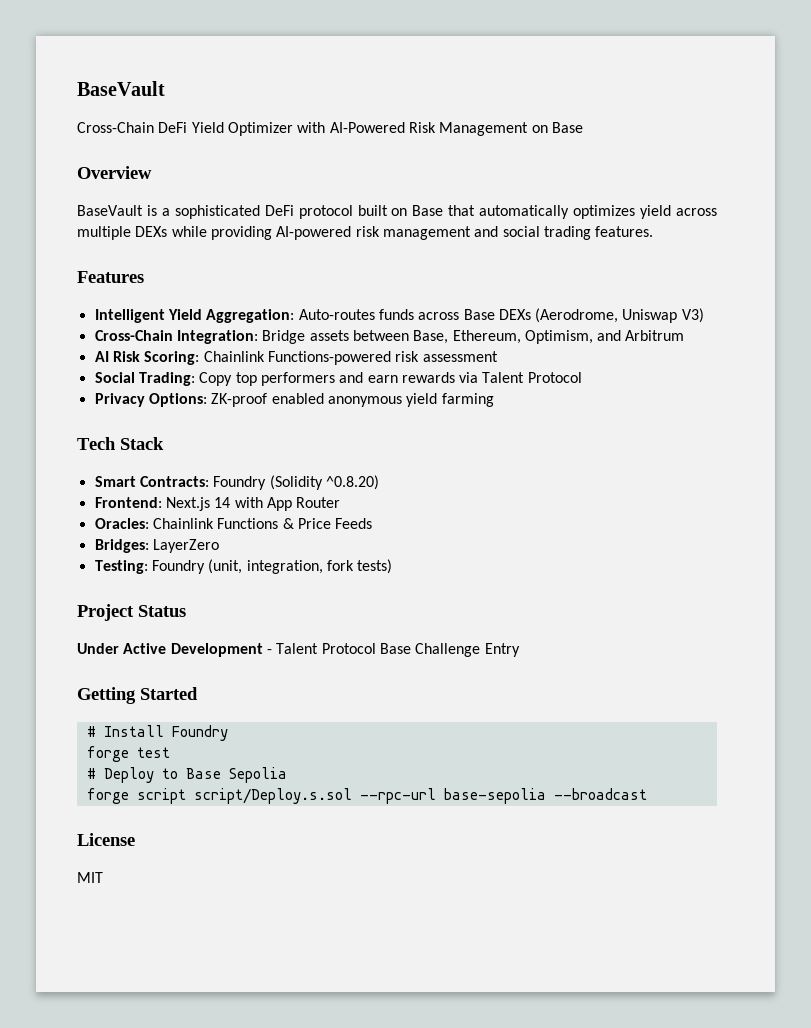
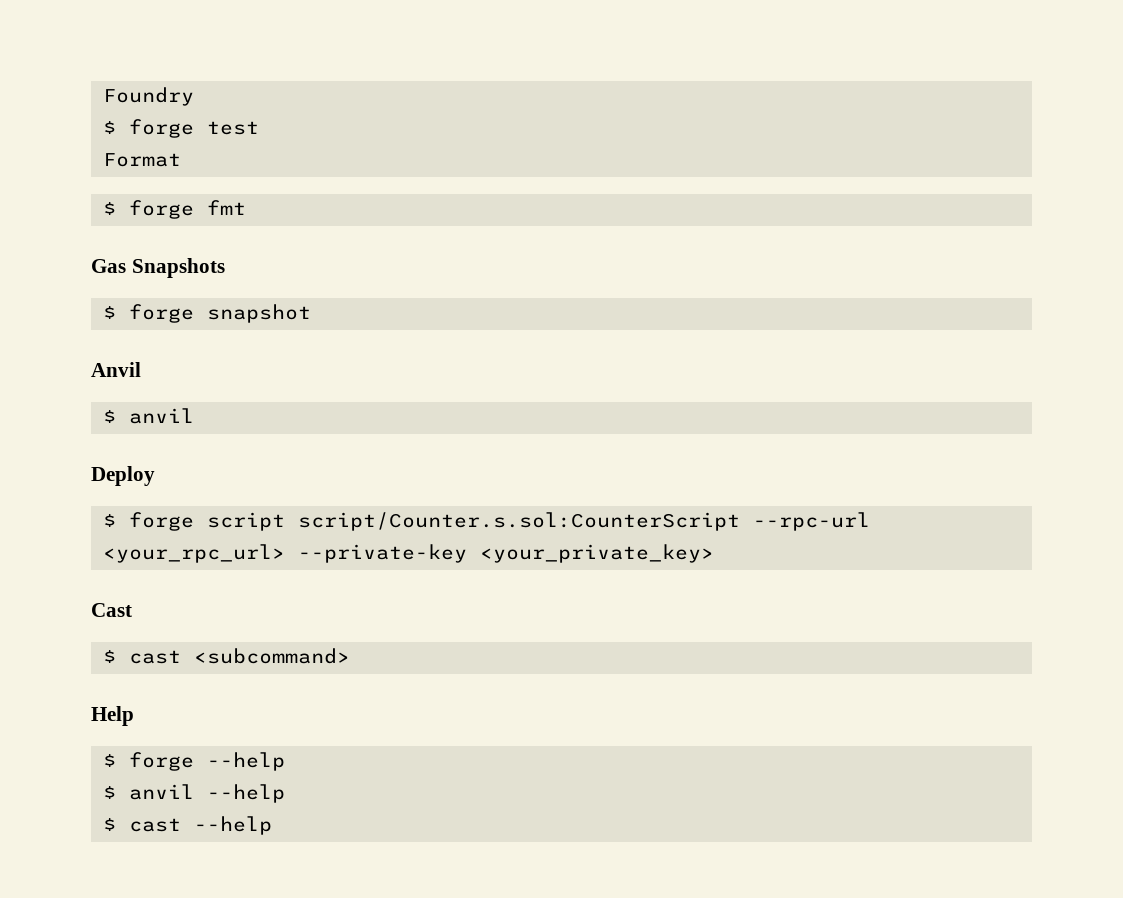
[77,81,165,96] [77,122,583,136] [77,166,152,179] [77,205,717,219] [77,226,654,240] [77,271,144,283] [94,308,704,323] [94,330,685,344] [94,351,498,365] [94,372,582,386] [94,393,494,407] [77,437,164,450] [94,475,379,490] [94,497,341,511] [94,518,373,529] [94,539,219,553] [94,559,393,574] [77,604,186,621] [77,643,520,657] [77,687,198,704] [86,725,164,737] BaseVault // Cross-Chain DeFi Yield Optimizer with AI-Powered Risk Management on Base // Overview // BaseVault is a sophisticated DeFi protocol built on Base that automatically optimizes yield across multiple DEXs while providing AI-powered risk management and social trading features. // Features // Intelligent Yield Aggregation: Auto-routes funds across Base DEXs (Aerodrome, Uniswap V3) // Cross-Chain Integration: Bridge assets between Base, Ethereum, Optimism, and Arbitrum // AI Risk Scoring: Chainlink Functions-powered risk assessment // Social Trading: Copy top performers and earn rewards via Talent Protocol // Privacy Options: ZK-proof enabled anonymous yield farming // Tech Stack // Smart Contracts: Foundry (Solidity ^0.8.20) // Frontend: Next.js 14 with App Router // Oracles: Chainlink Functions & Price Feeds // Bridges: LayerZero // Testing: Foundry (unit, integration, fork tests) // Project Status // Under Active Development - Talent Protocol Base Challenge Entry // Getting Started // # Install -> (103, 96) none
(228, 733) none -> [103,121,116,134] $
[86,767,287,783] [86,788,647,804] [77,833,135,846] [77,872,103,883] # Deploy to Base Sepolia // forge script script/Deploy.s.sol --rpc-url base-sepolia --broadcast // License // MIT -> [103,153,181,167] [103,200,246,219] [91,258,225,278] [103,304,311,323] [91,362,141,377] [103,408,194,424] [91,466,155,486] [103,512,870,531] [103,544,714,563] [91,603,132,617] [103,648,350,664] [91,706,134,726] [103,752,285,771] [103,784,285,803] [103,816,272,835] Format // $ forge fmt // Gas Snapshots // $ forge snapshot // Anvil // $ anvil // Deploy // $ forge script script/Counter.s.sol:CounterScript --rpc-url <your_rpc_url> --private-key <your_private_key> // Cast // $ cast <subcommand> // Help // $ forge --help // $ anvil --help // $ cast --help

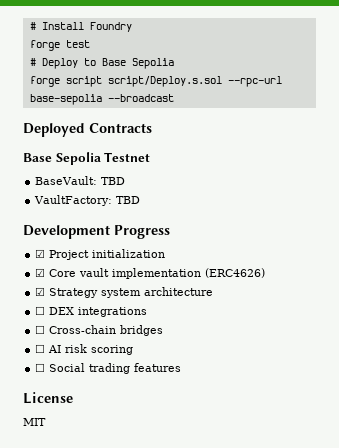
(103, 96) none -> [29,22,84,30] # Install
[103,121,116,134] $ -> (132, 27) none
[103,153,181,167] [103,200,246,219] [91,258,225,278] [103,304,311,323] [91,362,141,377] [103,408,194,424] [91,466,155,486] [103,512,870,531] [103,544,714,563] [91,603,132,617] [103,648,350,664] [91,706,134,726] [103,752,285,771] [103,784,285,803] [103,816,272,835] Format // $ forge fmt // Gas Snapshots // $ forge snapshot // Anvil // $ anvil // Deploy // $ forge script script/Counter.s.sol:CounterScript --rpc-url <your_rpc_url> --private-key <your_private_key> // Cast // $ cast <subcommand> // Help // $ forge --help // $ anvil --help // $ cast --help -> [29,58,174,69] [29,76,282,87] [29,94,174,105] [23,123,152,137] [23,152,151,165] [35,176,126,185] [34,195,141,206] [23,225,170,239] [35,249,166,260] [35,268,266,279] [35,287,214,298] [35,306,148,317] [35,325,164,336] [35,344,134,355] [35,363,182,374] [23,392,73,404] [23,418,46,426] # Deploy to Base Sepolia // forge script script/Deploy.s.sol --rpc-url base-sepolia --broadcast // Deployed Contracts // Base Sepolia Testnet // BaseVault: TBD // VaultFactory: TBD // Development Progress // ☑ Project initialization // ☑ Core vault implementation (ERC4626) // ☑ Strategy system architecture // ☐ DEX integrations // ☐ Cross-chain bridges // ☐ AI risk scoring // ☐ Social trading features // License // MIT

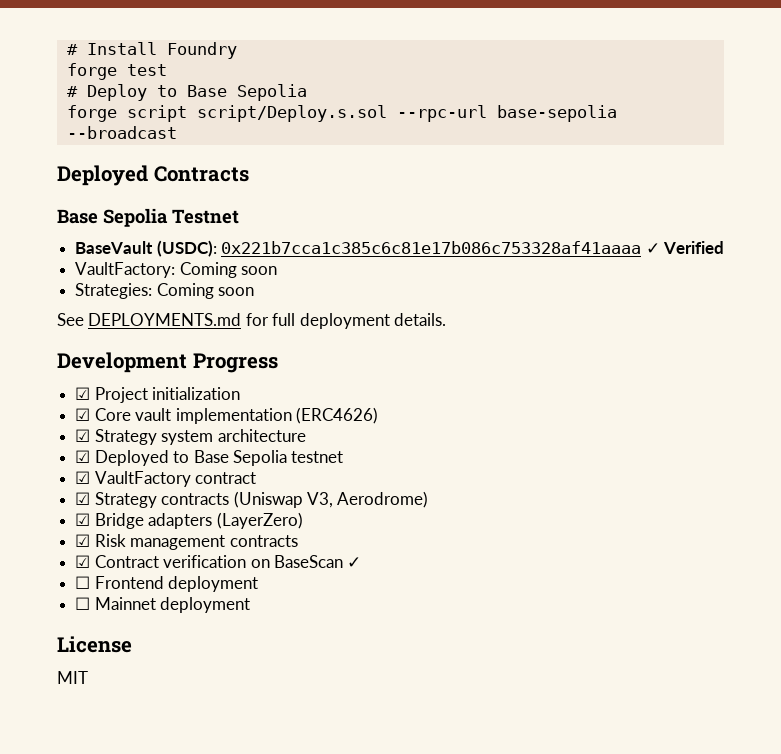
[35,176,126,185] [34,195,141,206] BaseVault: TBD // VaultFactory: TBD -> [75,240,724,257] [75,262,278,278] [75,283,255,299] [57,313,447,329] BaseVault (USDC): 0x221b7cca1c385c6c81e17b086c753328af41aaaa ✓ Verified // VaultFactory: Coming soon // Strategies: Coming soon // See DEPLOYMENTS.md for full deployment details.
[35,306,148,317] [35,325,164,336] [35,344,134,355] [35,363,182,374] ☐ DEX integrations // ☐ Cross-chain bridges // ☐ AI risk scoring // ☐ Social trading features -> [75,450,344,466] [75,471,257,487] [75,491,429,508] [75,512,303,529] [75,534,298,550] [75,555,362,568] [75,576,259,592] [75,597,251,613] ☑ Deployed to Base Sepolia testnet // ☑ VaultFactory contract // ☑ Strategy contracts (Uniswap V3, Aerodrome) // ☑ Bridge adapters (LayerZero) // ☑ Risk management contracts // ☑ Contract verification on BaseScan ✓ // ☐ Frontend deployment // ☐ Mainnet deployment

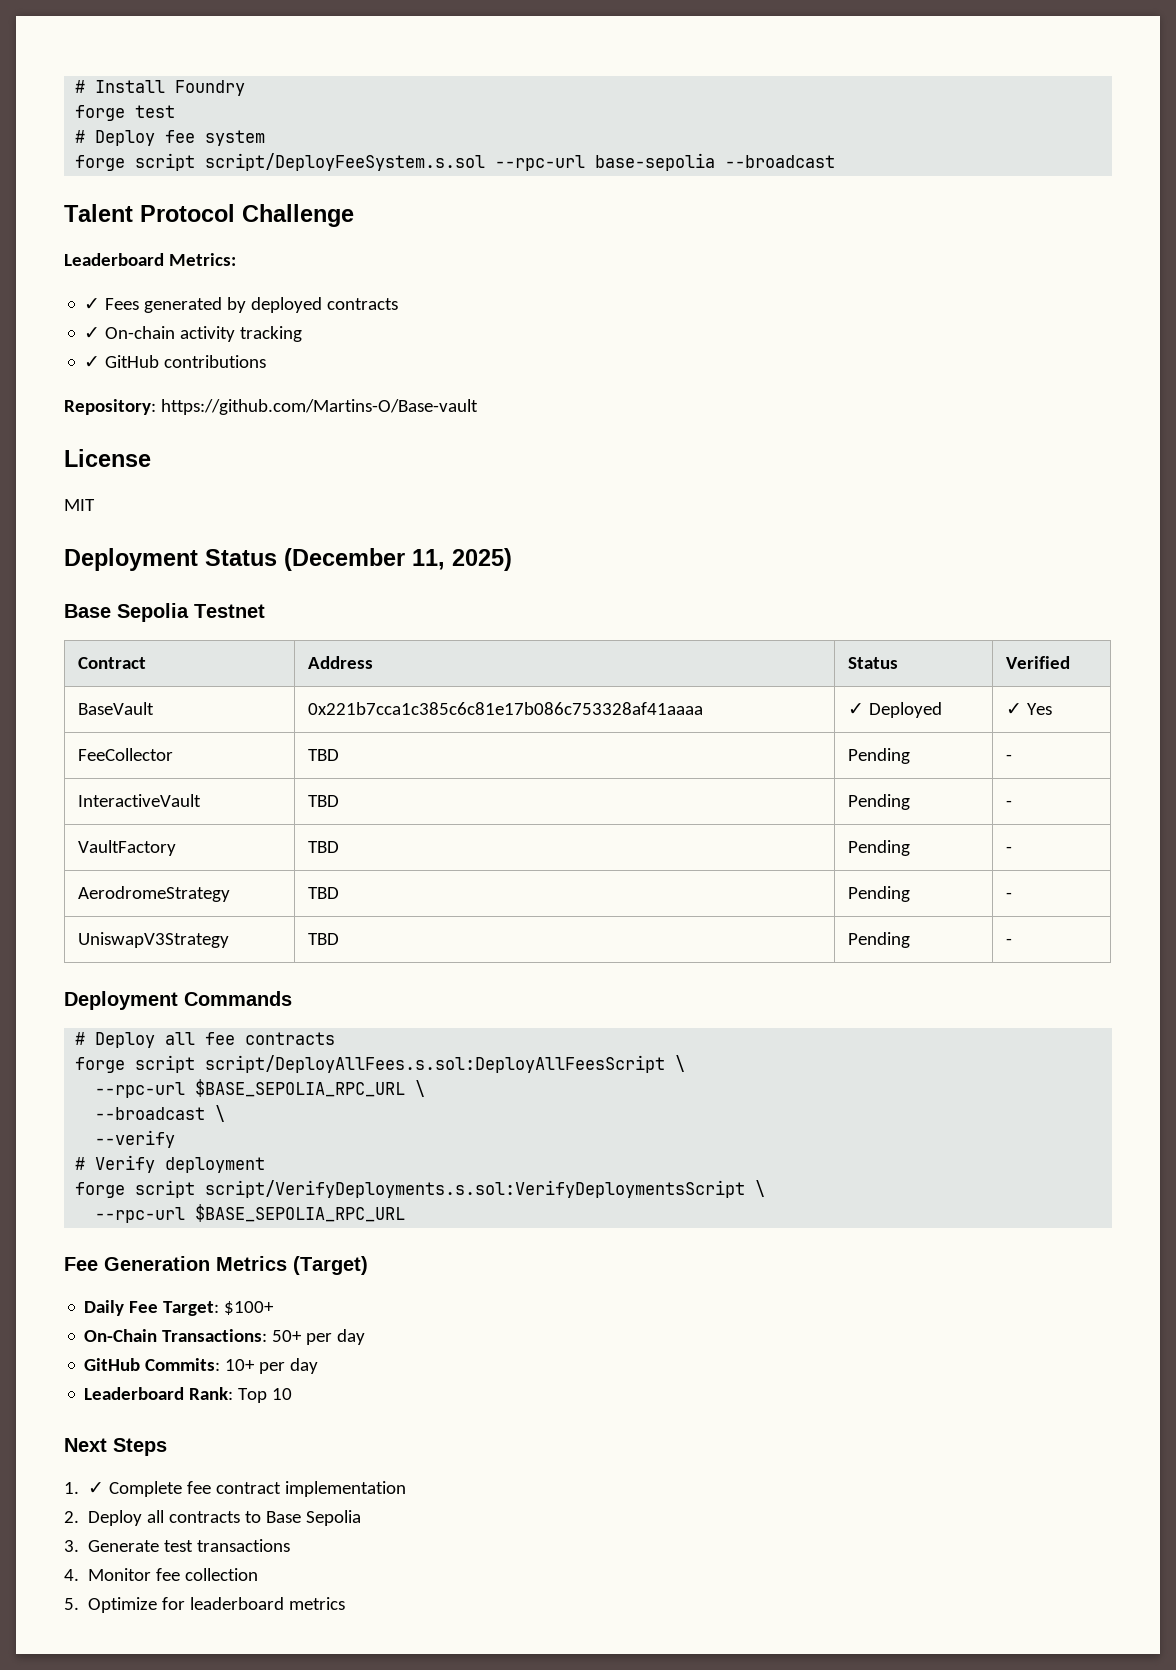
[156,84,307,101] [66,105,617,122] [66,126,177,139] [57,165,249,186] [57,208,239,227] [75,240,724,257] [75,262,278,278] [75,283,255,299] [57,313,447,329] [57,352,278,373] [75,387,241,403] [75,407,378,424] [75,429,306,445] [75,450,344,466] [75,471,257,487] [75,491,429,508] [75,512,303,529] [75,534,298,550] [75,555,362,568] [75,576,259,592] [75,597,251,613] [57,636,132,653] [57,671,88,684] to Base Sepolia // forge script script/Deploy.s.sol --rpc-url base-sepolia --broadcast // Deployed Contracts // Base Sepolia Testnet // BaseVault (USDC): 0x221b7cca1c385c6c81e17b086c753328af41aaaa ✓ Verified // VaultFactory: Coming soon // Strategies: Coming soon // See DEPLOYMENTS.md for full deployment details. // Development Progress // ☑ Project initialization // ☑ Core vault implementation (ERC4626) // ☑ Strategy system architecture // ☑ Deployed to Base Sepolia testnet // ☑ VaultFactory contract // ☑ Strategy contracts (Uniswap V3, Aerodrome) // ☑ Bridge adapters (LayerZero) // ☑ Risk management contracts // ☑ Contract verification on BaseScan ✓ // ☐ Frontend deployment // ☐ Mainnet deployment // License // MIT -> [165,130,266,146] [75,153,836,171] [64,204,354,227] [64,253,236,266] [84,297,399,313] [84,326,303,342] [84,355,267,368] [64,399,478,415] [64,449,151,467] [64,499,95,511] [64,548,512,571] [64,603,265,622] [77,657,146,669] [307,656,373,669] [847,657,898,669] [1005,656,1070,669] [77,702,154,715] [307,702,703,715] [847,702,942,718] [1005,703,1052,715] [77,748,173,761] [307,749,339,761] [847,748,910,764] [1005,754,1012,761] [77,794,201,807] [307,795,339,807] [847,794,910,810] [1005,800,1012,807] [77,840,176,856] [307,841,339,853] [847,840,910,856] [1005,846,1012,853] [77,886,230,902] [307,887,339,899] [847,886,910,902] [1005,892,1012,899] [77,932,229,948] [307,933,339,945] [847,932,910,948] [1005,938,1012,945] [64,991,292,1010] [75,1032,336,1048] [75,1055,686,1073] [95,1079,426,1098] [95,1105,226,1122] [95,1130,176,1148] [75,1155,266,1173] [75,1180,766,1198] [95,1204,406,1223] [64,1256,368,1275] [84,1300,275,1316] [84,1329,366,1345] [84,1358,319,1374] [84,1387,293,1403] [64,1438,167,1456] [64,1481,407,1497] [64,1510,362,1526] [64,1539,291,1552] [64,1568,259,1581] [64,1597,346,1613] fee system // forge script script/DeployFeeSystem.s.sol --rpc-url base-sepolia --broadcast // Talent Protocol Challenge // Leaderboard Metrics: // ✓ Fees generated by deployed contracts // ✓ On-chain activity tracking // ✓ GitHub contributions // Repository: https://github.com/Martins-O/Base-vault // License // MIT // Deployment Status (December 11, 2025) // Base Sepolia Testnet // Contract | Address | Status | Verified // BaseVault | 0x221b7cca1c385c6c81e17b086c753328af41aaaa | ✓ Deployed | ✓ Yes // FeeCollector | TBD | Pending | - // InteractiveVault | TBD | Pending | - // VaultFactory | TBD | Pending | - // AerodromeStrategy | TBD | Pending | - // UniswapV3Strategy | TBD | Pending | - // Deployment Commands // # Deploy all fee contracts // forge script script/DeployAllFees.s.sol:DeployAllFeesScript \ // --rpc-url $BASE_SEPOLIA_RPC_URL \ // --broadcast \ // --verify // # Verify deployment // forge script script/VerifyDeployments.s.sol:VerifyDeploymentsScript \ // --rpc-url $BASE_SEPOLIA_RPC_URL // Fee Generation Metrics (Target) // Daily Fee Target: $100+ // On-Chain Transactions: 50+ per day // GitHub Commits: 10+ per day // Leaderboard Rank: Top 10 // Next Steps // 1. ✓ Complete fee contract implementation // 2. Deploy all contracts to Base Sepolia // 3. Generate test transactions // 4. Monitor fee collection // 5. Optimize for leaderboard metrics

